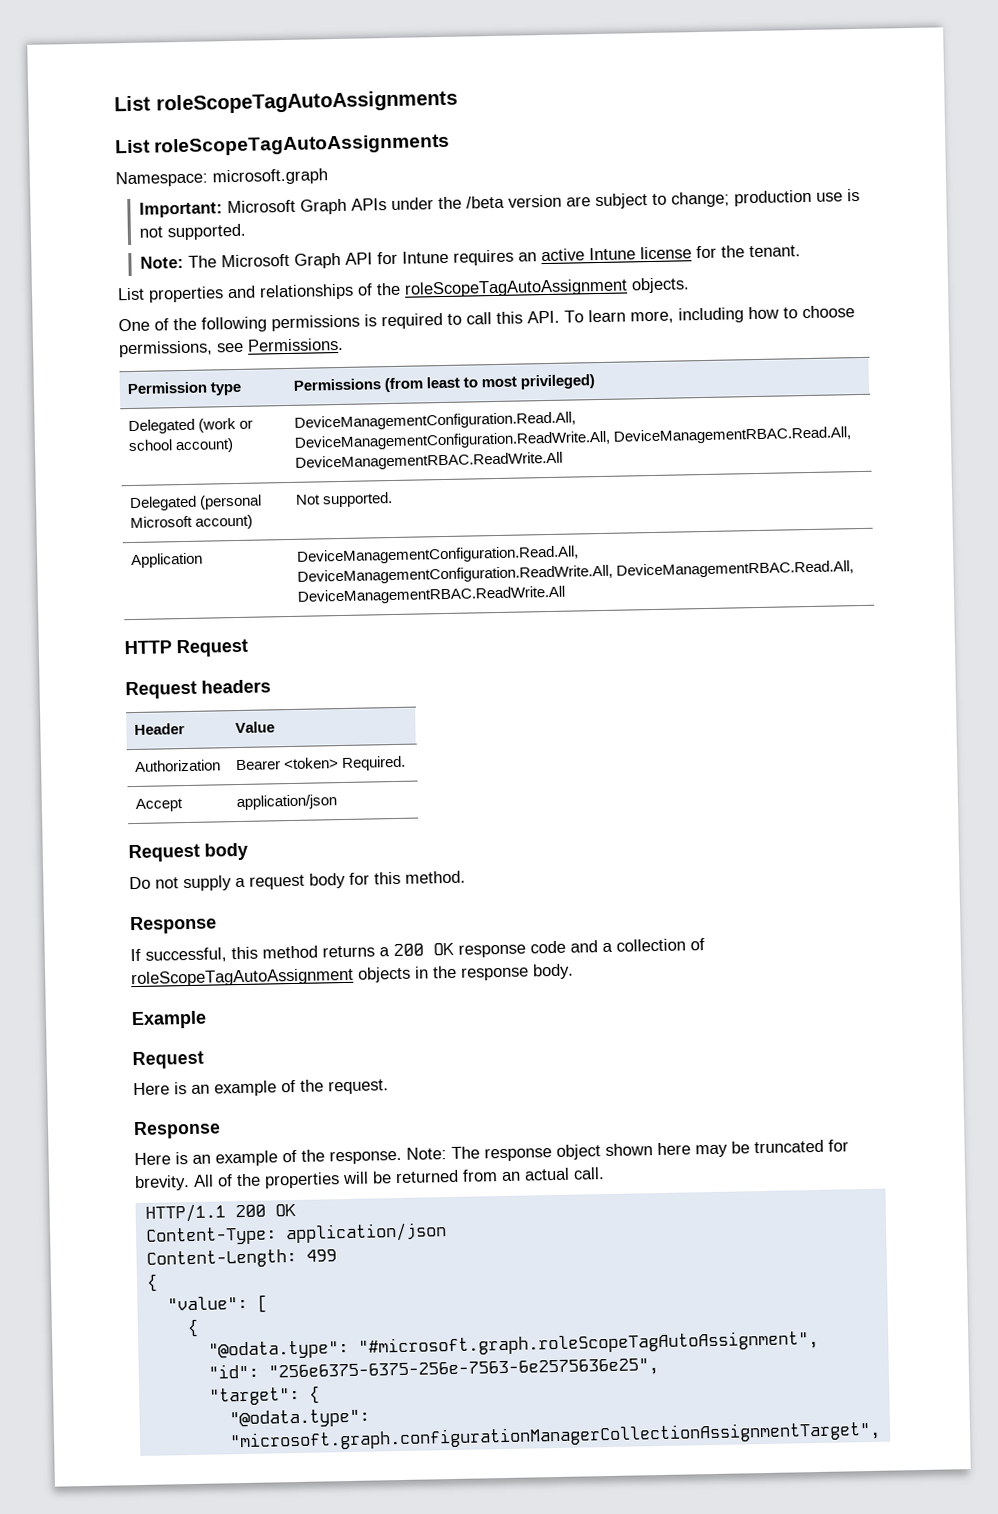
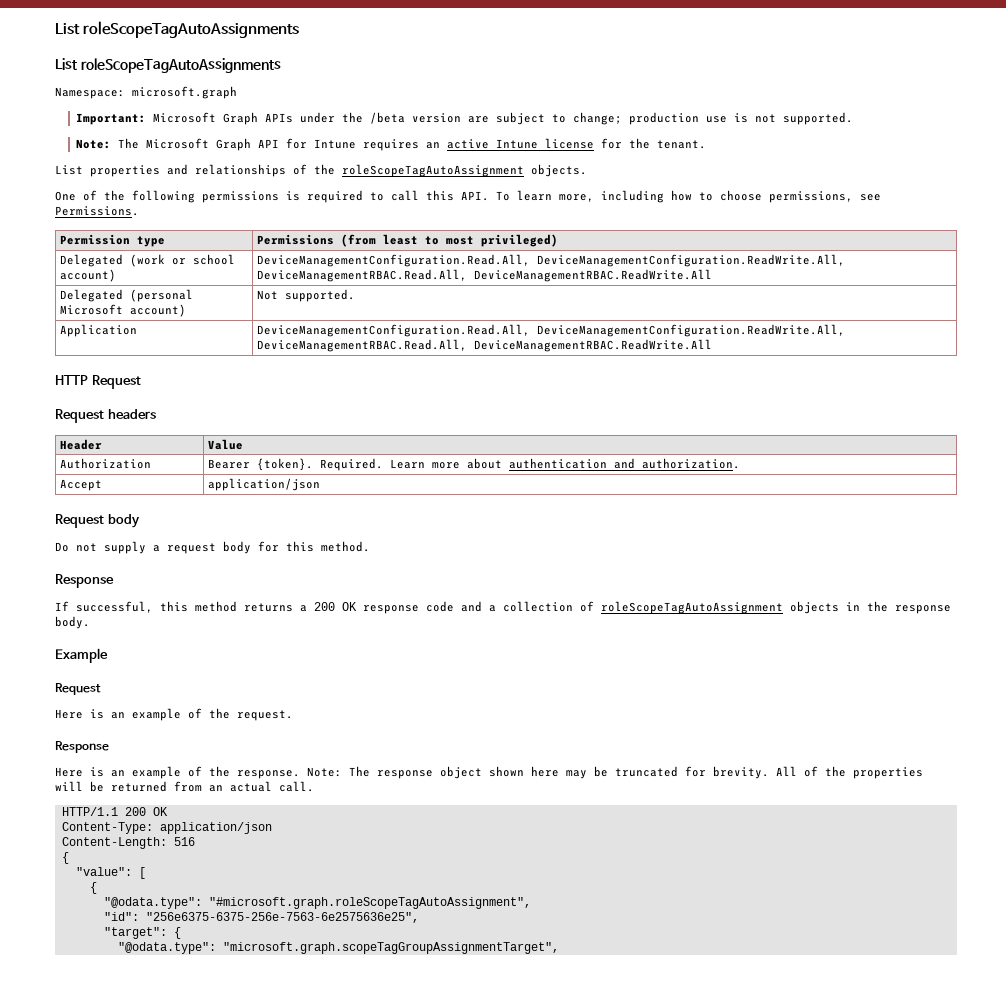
[282,757,339,770] <token> -> [257,458,314,471] {token}.
(406, 763) none -> [390,458,741,469] Learn more about authentication and authorization.
[305,1249,337,1262] 499 -> [173,837,195,846] 516
[228,1420,881,1452] "microsoft.graph.configurationManagerCollectionAssignmentTarget", -> [222,942,559,954] "microsoft.graph.scopeTagGroupAssignmentTarget",

